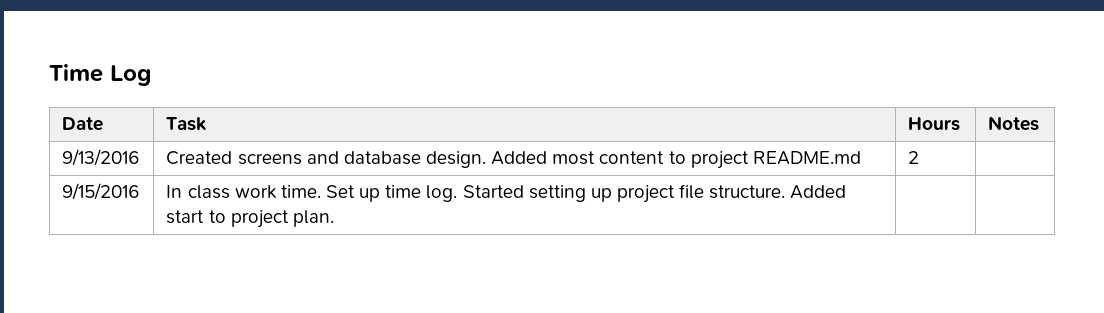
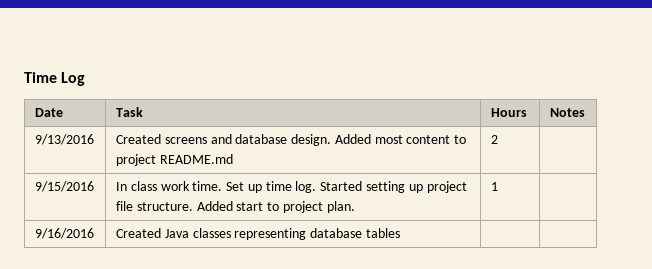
(334, 218) none -> [490,182,498,191] [34,228,94,239] [115,228,400,240] | 1 | // 9/16/2016 | Created Java classes representing database tables

